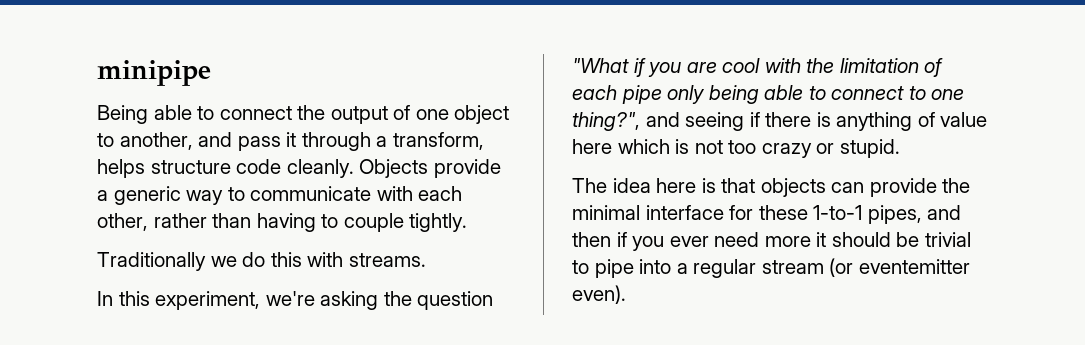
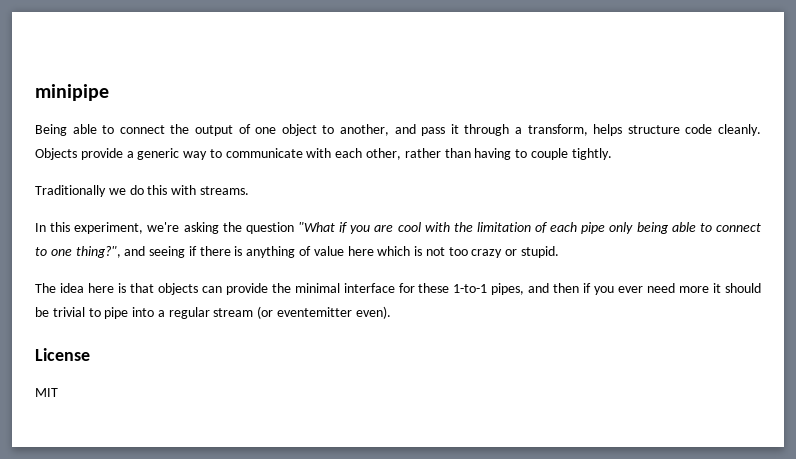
(626, 294) none -> [35,348,90,361] [35,388,58,397] // License // MIT

